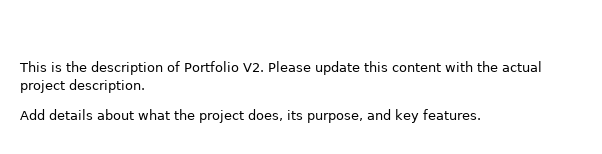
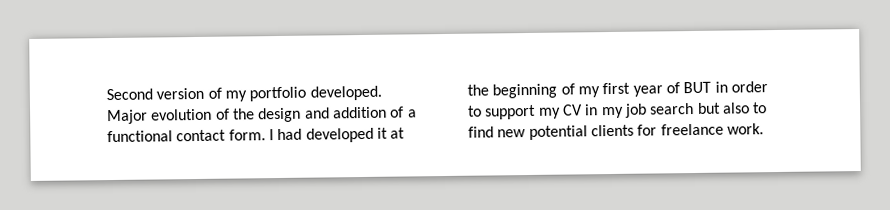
[19,61,542,75] [20,79,145,93] [20,109,481,123] This is the description of Portfolio V2. Please update this content with the actual project description. // Add details about what the project does, its purpose, and key features. -> [106,85,382,102] [107,106,417,125] [107,127,406,143] [467,81,768,99] [468,102,768,120] [468,123,764,140] Second version of my portfolio developed. Major evolution of the design and addition of a functional contact form. I had developed it at the beginning of my first year of BUT in order to support my CV in my job search but also to find new potential clients for freelance work.

